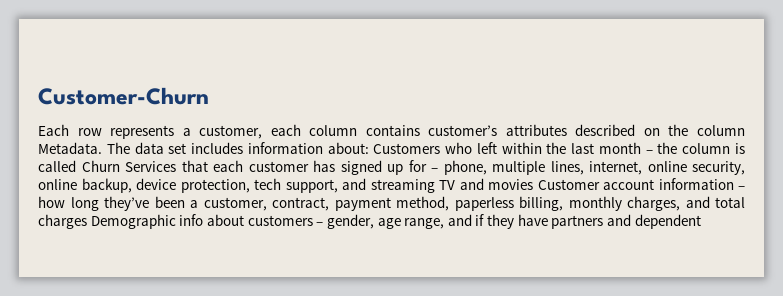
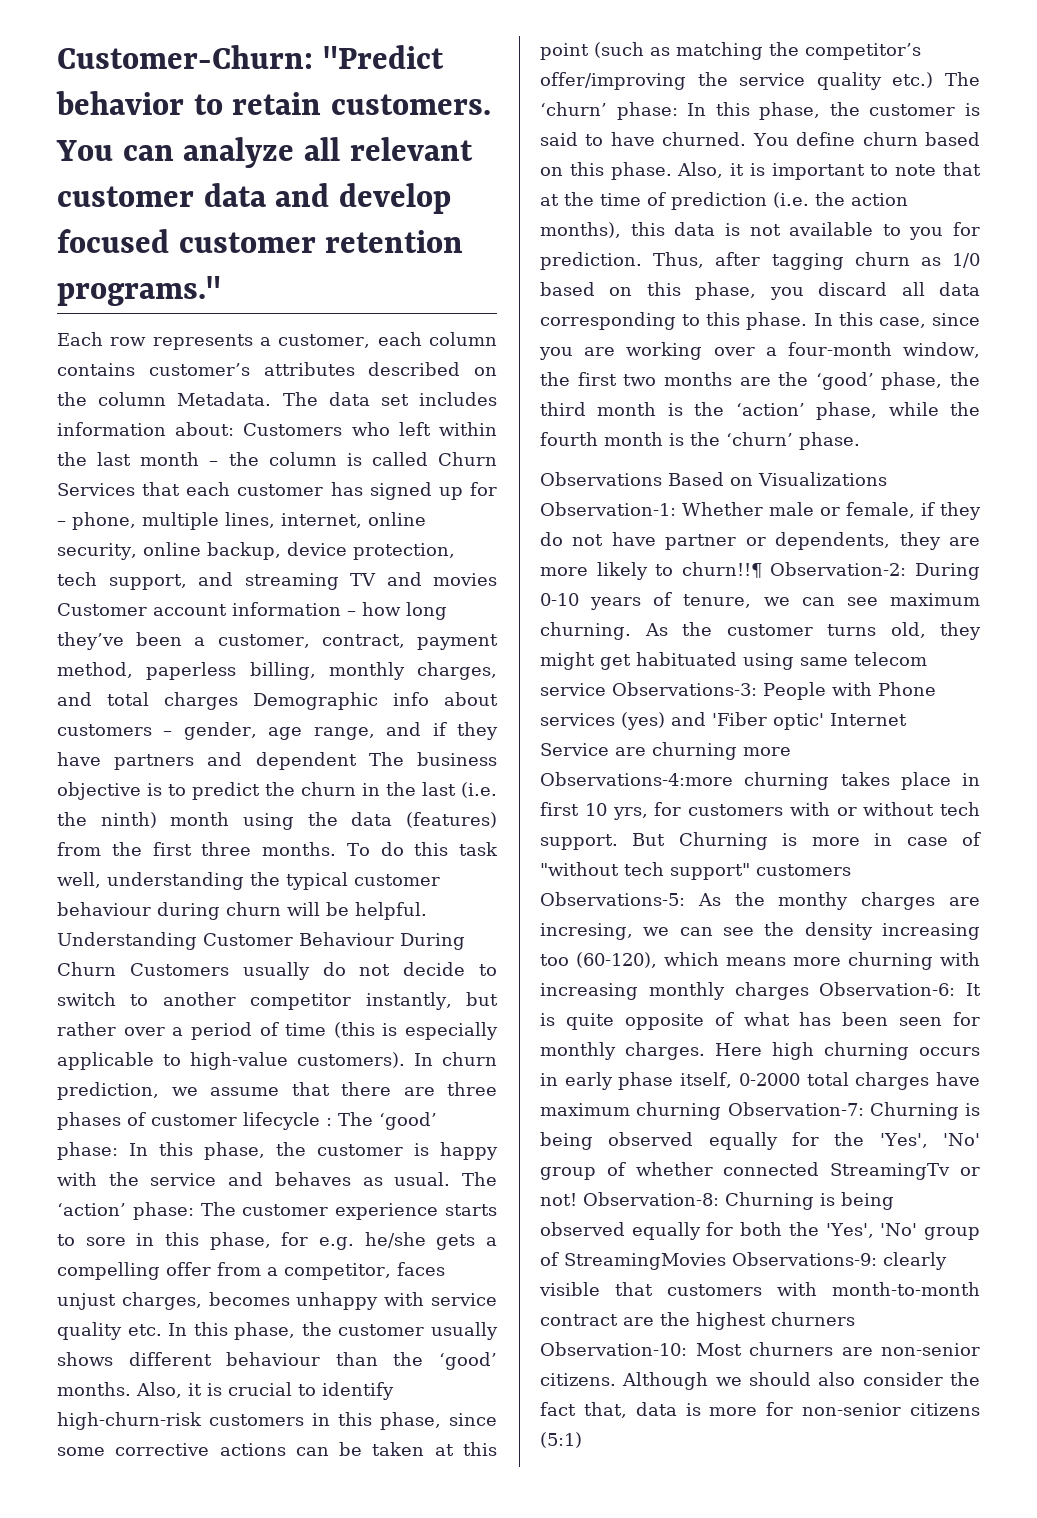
[38,87,209,105] Customer-Churn -> [57,45,444,69] [56,91,492,115] [56,137,473,168] [57,183,452,214] [57,229,464,253] [57,276,221,306] Customer-Churn: "Predict behavior to retain customers. You can analyze all relevant customer data and develop focused customer retention programs."
(701, 221) none -> [368,752,497,766] [57,782,497,800] [57,812,497,830] [57,842,498,856] [57,872,440,890] [57,902,427,920] [57,932,465,950] [57,962,497,980] [57,992,498,1010] [57,1022,498,1040] [57,1052,497,1070] [57,1082,497,1100] [57,1112,437,1130] [57,1142,498,1160] [57,1172,498,1186] [57,1202,498,1220] [57,1232,498,1250] [57,1262,445,1280] [57,1292,498,1310] [57,1322,498,1340] [57,1352,498,1370] [57,1382,394,1400] [57,1412,497,1430] [57,1442,497,1456] [540,42,921,60] [540,72,980,90] [540,102,980,120] [540,132,980,146] [540,162,981,180] [540,192,908,210] [540,222,980,240] [540,252,980,270] [540,282,980,300] [540,312,981,330] [539,342,981,360] [540,372,980,390] [540,402,980,420] [540,432,860,450] [540,472,887,486] [540,502,981,520] [540,532,980,550] [540,562,980,580] [540,592,980,610] [540,622,981,640] [540,652,927,670] [540,682,936,700] [540,712,907,730] [540,742,791,760] [540,772,980,790] [540,802,980,820] [540,832,981,850] [540,862,851,880] [540,892,980,910] [540,922,980,940] [540,952,980,970] [540,982,981,1000] [540,1012,980,1030] [540,1042,980,1060] [540,1072,980,1090] [540,1102,980,1120] [540,1132,980,1150] [540,1162,980,1180] [540,1192,894,1210] [540,1222,980,1240] [540,1252,947,1270] [539,1282,980,1296] [540,1312,855,1330] [540,1342,980,1356] [540,1372,980,1390] [540,1402,980,1418] [540,1432,582,1448] The business objective is to predict the churn in the last (i.e. the ninth) month using the data (features) from the first three months. To do this task well, understanding the typical customer behaviour during churn will be helpful. Understanding Customer Behaviour During Churn Customers usually do not decide to switch to another competitor instantly, but rather over a period of time (this is especially applicable to high-value customers). In churn prediction, we assume that there are three phases of customer lifecycle : The ‘good’ phase: In this phase, the customer is happy with the service and behaves as usual. The ‘action’ phase: The customer experience starts to sore in this phase, for e.g. he/she gets a compelling offer from a competitor, faces unjust charges, becomes unhappy with service quality etc. In this phase, the customer usually shows different behaviour than the ‘good’ months. Also, it is crucial to identify high-churn-risk customers in this phase, since some corrective actions can be taken at this point (such as matching the competitor’s offer/improving the service quality etc.) The ‘churn’ phase: In this phase, the customer is said to have churned. You define churn based on this phase. Also, it is important to note that at the time of prediction (i.e. the action months), this data is not available to you for prediction. Thus, after tagging churn as 1/0 based on this phase, you discard all data corresponding to this phase. In this case, since you are working over a four-month window, the first two months are the ‘good’ phase, the third month is the ‘action’ phase, while the fourth month is the ‘churn’ phase. // Observations Based on Visualizations Observation-1: Whether male or female, if they do not have partner or dependents, they are more likely to churn!!¶ Observation-2: During 0-10 years of tenure, we can see maximum churning. As the customer turns old, they might get habituated using same telecom service Observations-3: People with Phone services (yes) and 'Fiber optic' Internet Service are churning more Observations-4:more churning takes place in first 10 yrs, for customers with or without tech support. But Churning is more in case of "without tech support" customers Observations-5: As the monthy charges are incresing, we can see the density increasing too (60-120), which means more churning with increasing monthly charges Observation-6: It is quite opposite of what has been seen for monthly charges. Here high churning occurs in early phase itself, 0-2000 total charges have maximum churning Observation-7: Churning is being observed equally for the 'Yes', 'No' group of whether connected StreamingTv or not! Observation-8: Churning is being observed equally for both the 'Yes', 'No' group of StreamingMovies Observations-9: clearly visible that customers with month-to-month contract are the highest churners Observation-10: Most churners are non-senior citizens. Although we should also consider the fact that, data is more for non-senior citizens (5:1)

